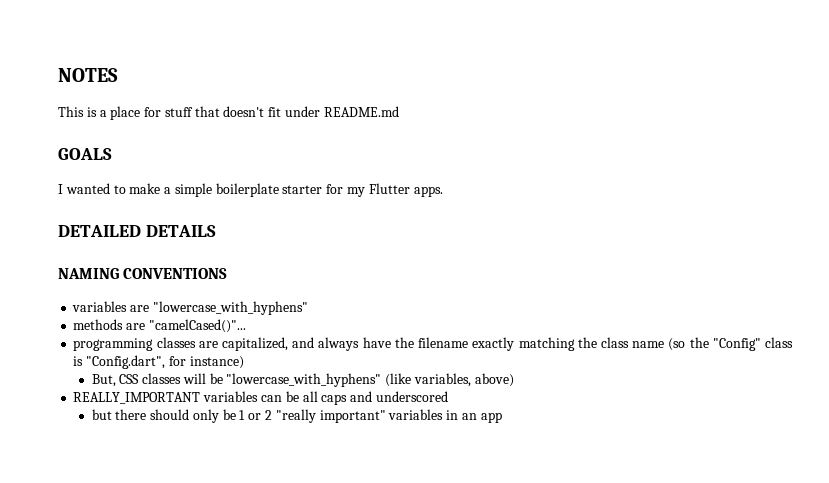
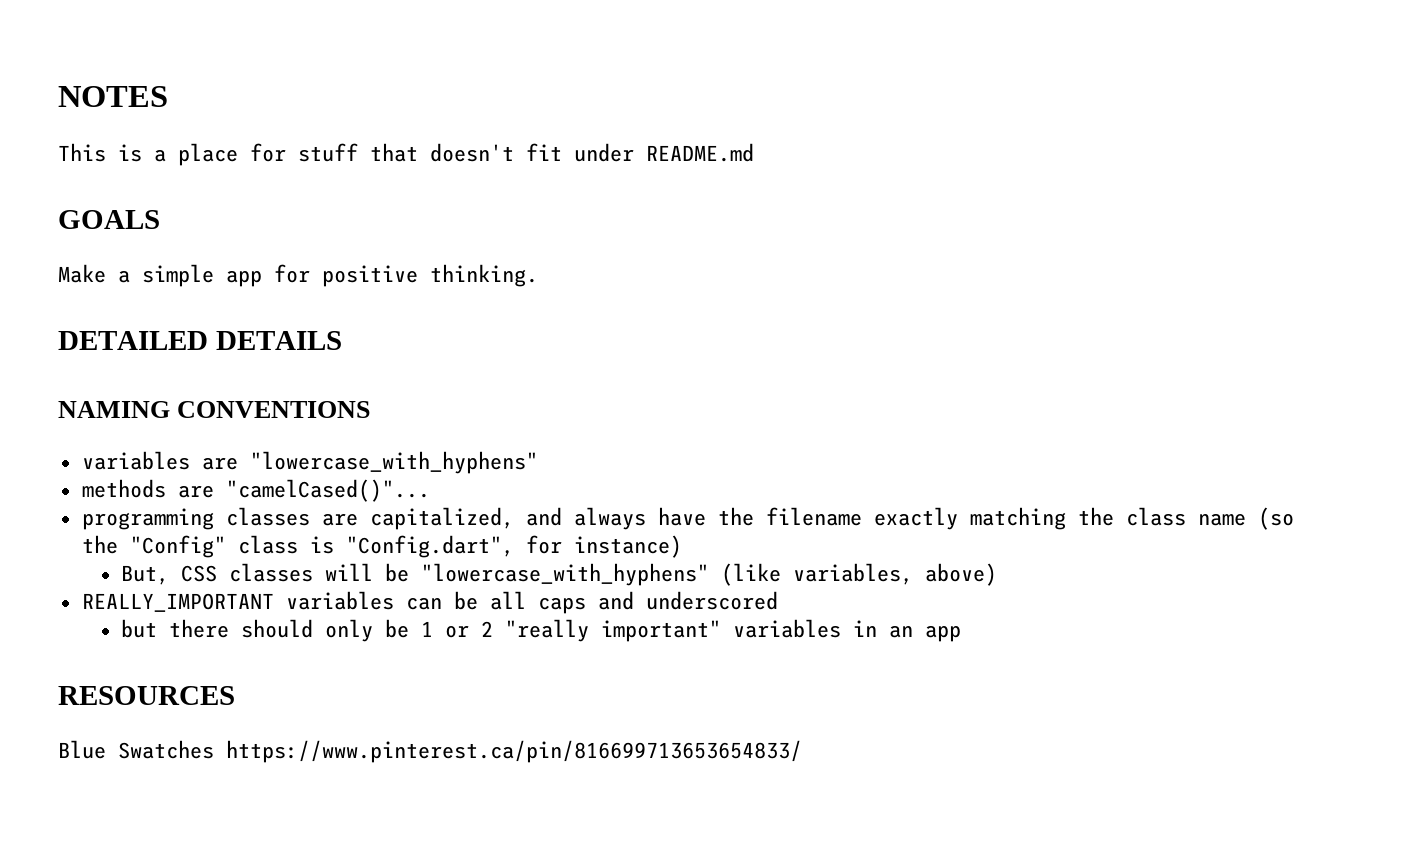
[58,183,443,197] I wanted to make a simple boilerplate starter for my Flutter apps. -> [58,264,538,287] Make a simple app for positive thinking.
(502, 417) none -> [58,686,235,705] [58,740,802,763] // RESOURCES // Blue Swatches https://www.pinterest.ca/pin/816699713653654833/

